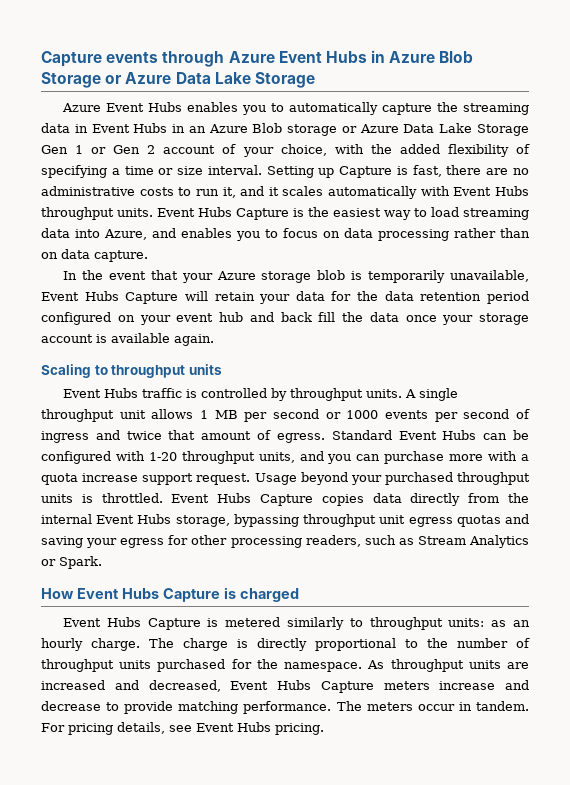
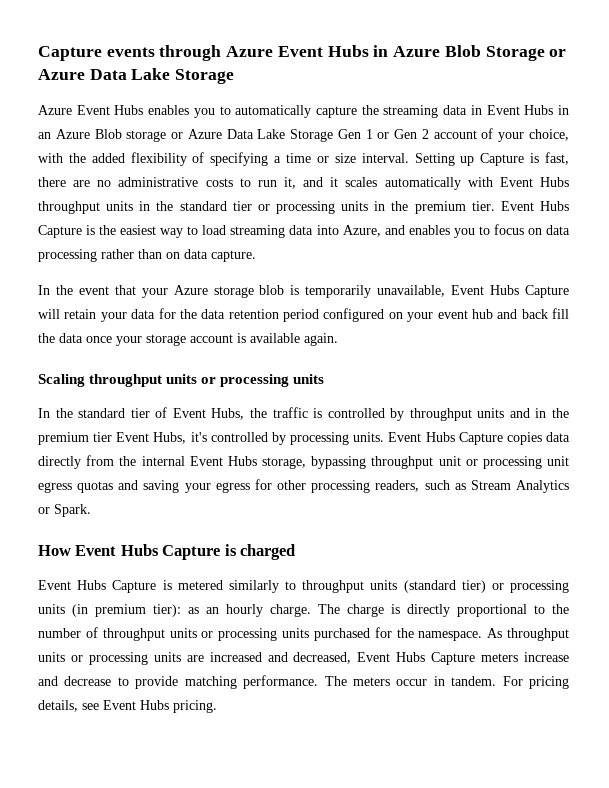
[117,208,153,217] units. -> [106,201,495,214] units in the standard tier or processing units in the premium tier.
[94,364,222,378] [63,388,139,398] to throughput units // Event Hubs -> [89,374,325,387] [38,407,267,420] throughput units or processing units // In the standard tier of Event Hubs, the
[366,388,459,401] [41,409,531,422] [41,430,529,443] [41,451,530,464] [41,472,530,485] [41,493,163,503] units. A single throughput unit allows 1 MB per second or 1000 events per second of ingress and twice that amount of egress. Standard Event Hubs can be configured with 1-20 throughput units, and you can purchase more with a quota increase support request. Usage beyond your purchased throughput units is throttled. -> [477,408,569,418] [38,432,385,445] units and in the premium tier Event Hubs, it's controlled by processing units.
(406, 519) none -> [465,456,570,469] or processing unit
[448,618,485,627] units: -> [370,580,570,593] [38,604,181,617] units (standard tier) or processing units (in premium tier):
(152, 664) none -> [201,628,309,641] or processing units
(501, 664) none -> [70,652,181,665] or processing units

